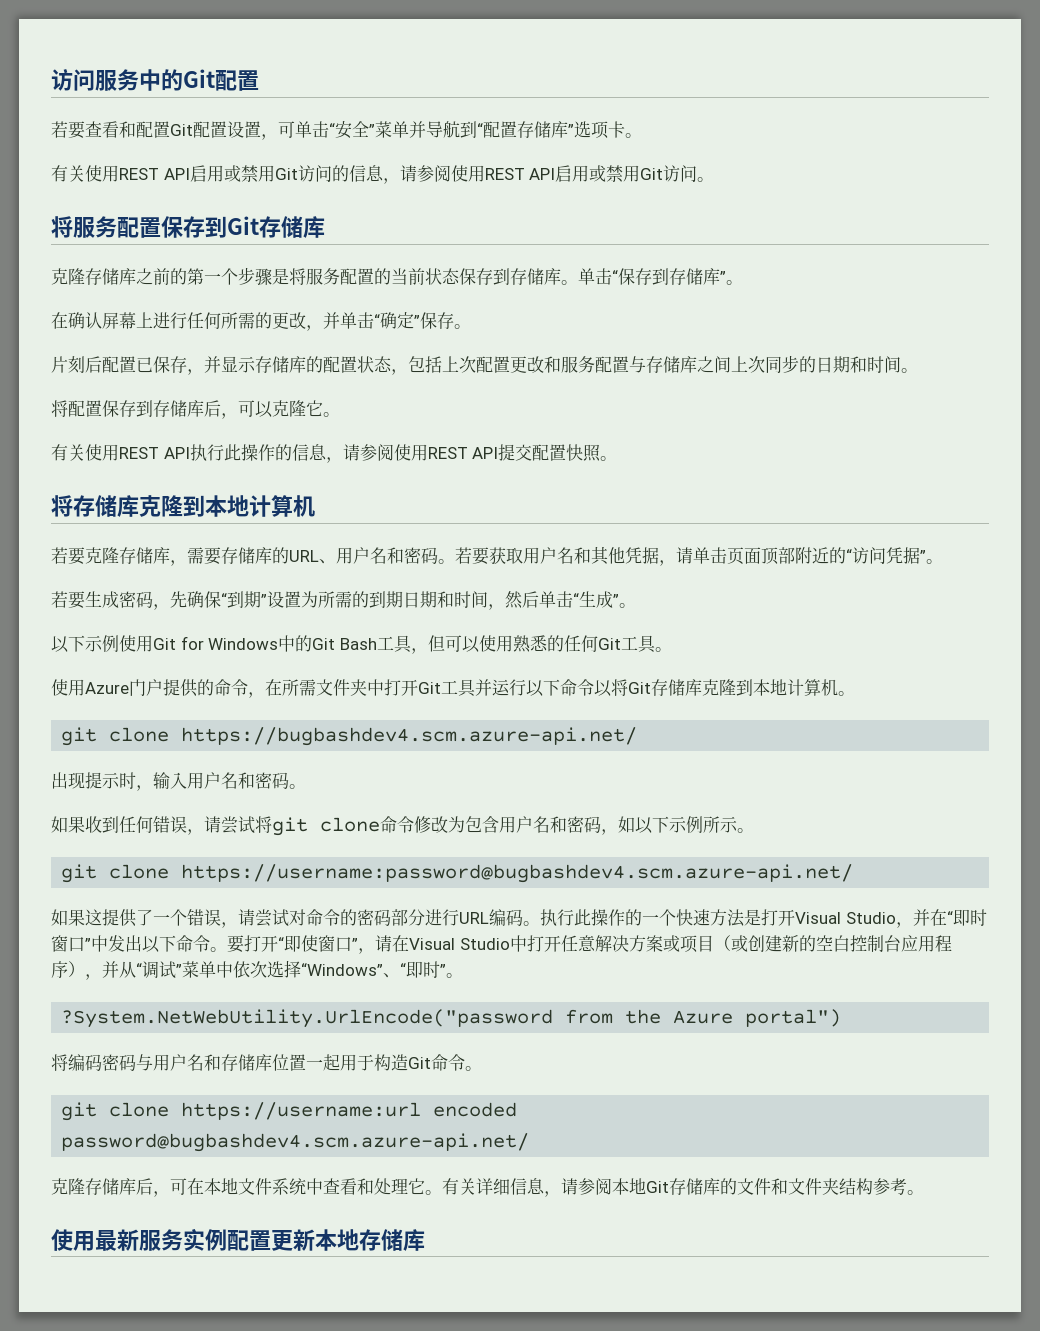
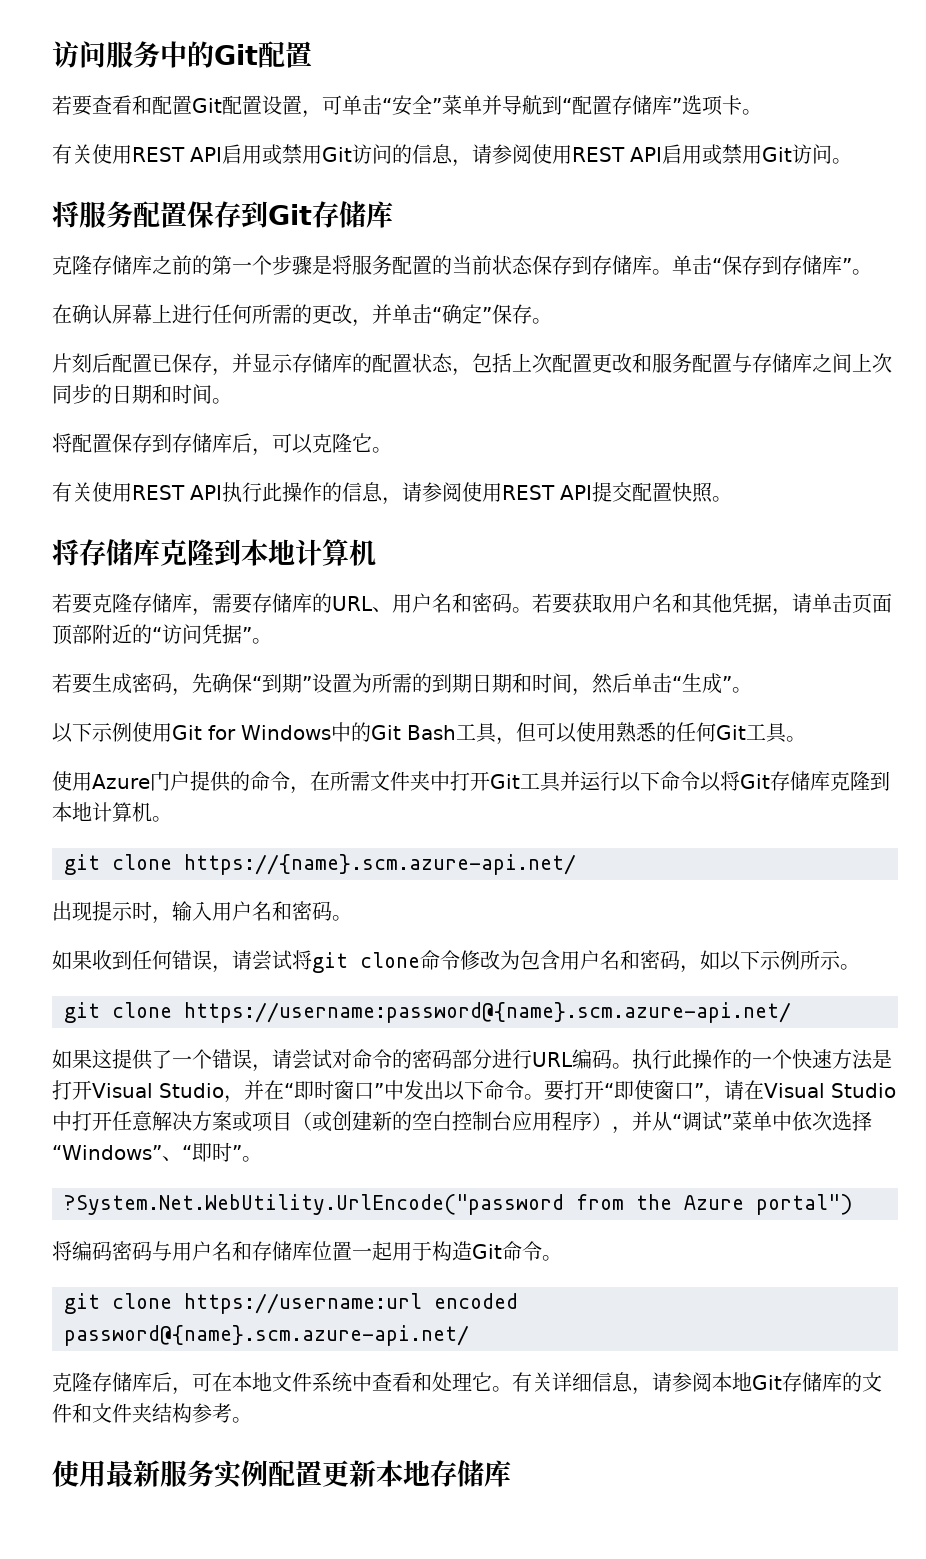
[181,727,638,746] https://bugbashdev4.scm.azure-api.net/ -> [184,854,576,875] https://{name}.scm.azure-api.net/
[181,864,854,883] https://username:password@bugbashdev4.scm.azure-api.net/ -> [184,1002,791,1023] https://username:password@{name}.scm.azure-api.net/
[61,1009,554,1028] ?System.NetWebUtility.UrlEncode("password -> [64,1194,564,1215] ?System.Net.WebUtility.UrlEncode("password
[61,1133,530,1152] password@bugbashdev4.scm.azure-api.net/ -> [64,1325,469,1346] password@{name}.scm.azure-api.net/

